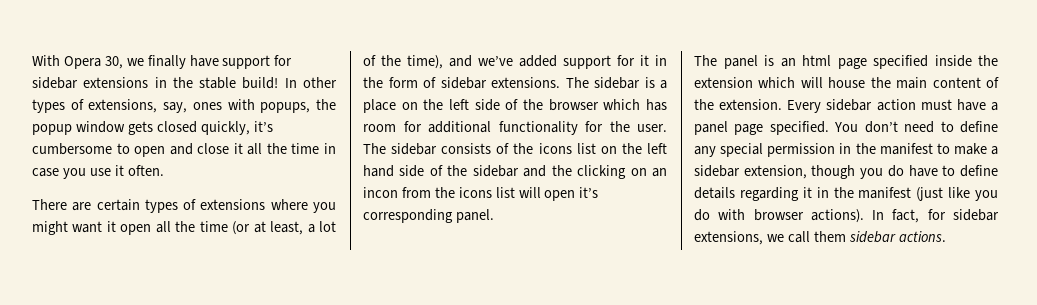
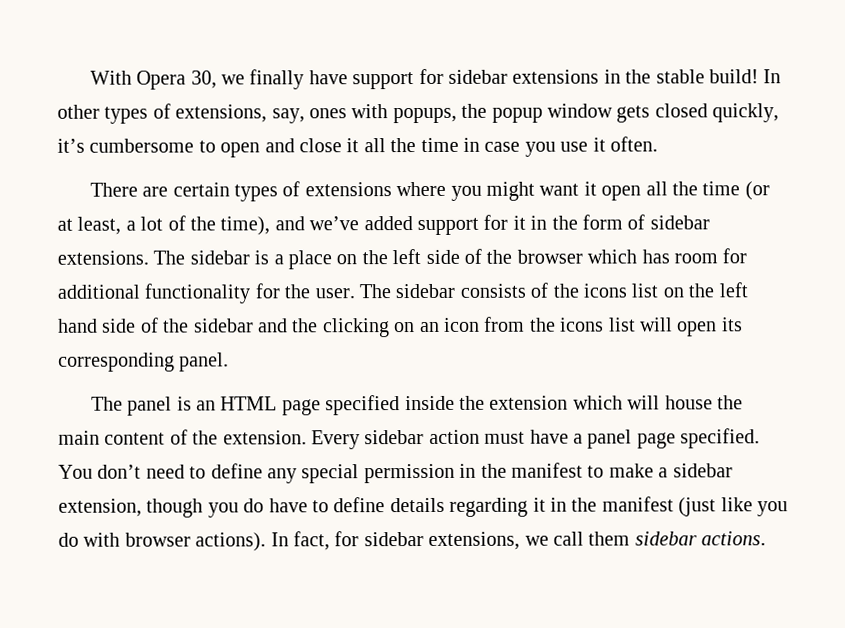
[363,187,398,198] incon -> [443,317,480,332] icon
[579,187,599,198] it’s -> [721,317,743,332] its
[802,55,831,66] html -> [220,396,278,411] HTML

